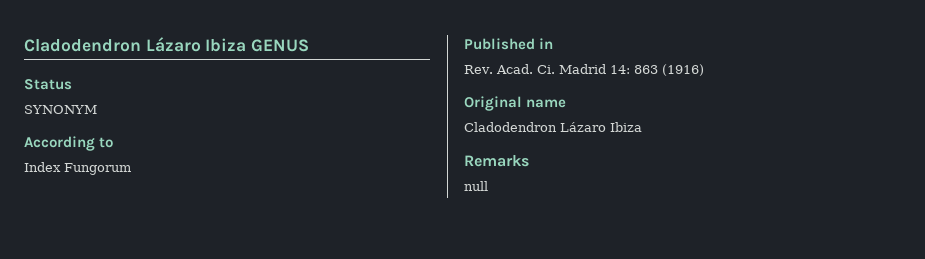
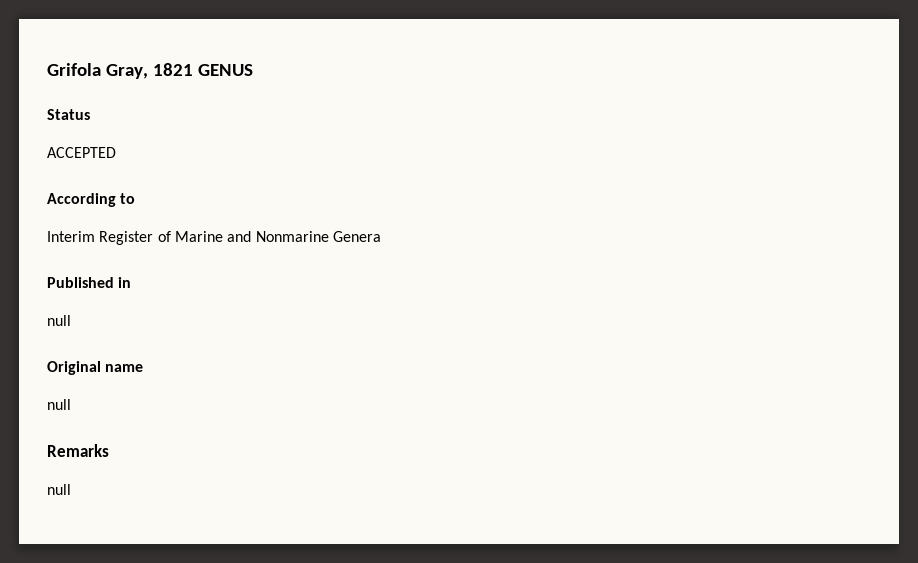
[24,37,247,52] Cladodendron Lázaro Ibiza -> [47,63,193,79] Grifola Gray, 1821
[24,105,97,114] SYNONYM -> [47,147,116,158] ACCEPTED
[24,162,131,175] [464,38,554,50] [464,64,704,76] Index Fungorum // Published in // Rev. Acad. Ci. Madrid 14: 863 (1916) -> [47,231,381,245] [47,277,132,288] [47,315,71,326] Interim Register of Marine and Nonmarine Genera // Published in // null
[464,122,642,132] Cladodendron Lázaro Ibiza -> [47,399,71,410] null

